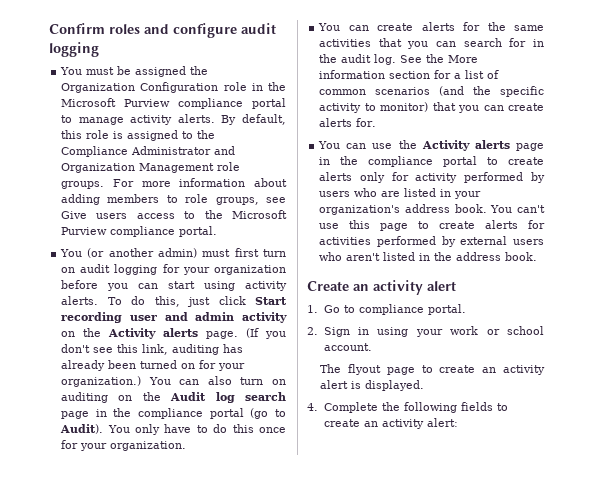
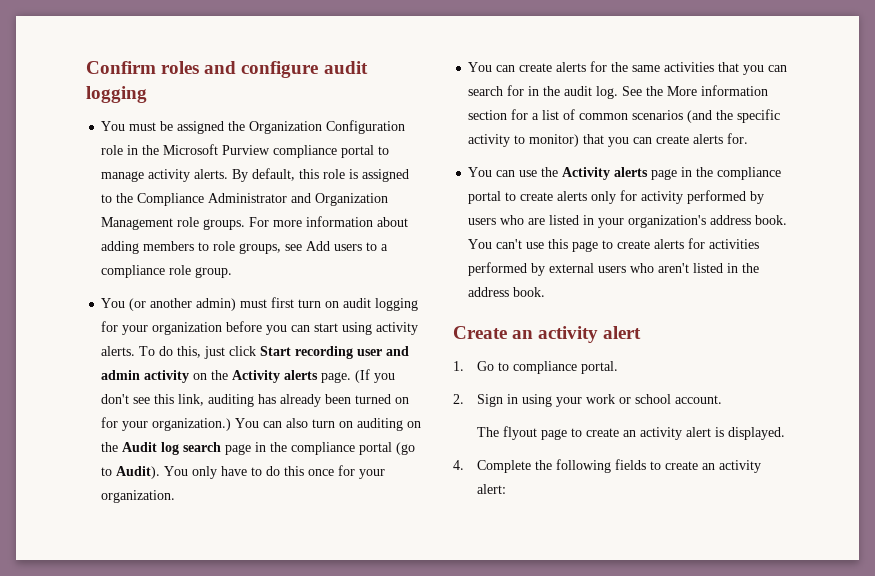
[61,210,287,219] [61,226,218,237] Give users access to the Microsoft Purview compliance portal. -> [306,241,389,251] [101,265,233,278] Add users to a compliance role group.

